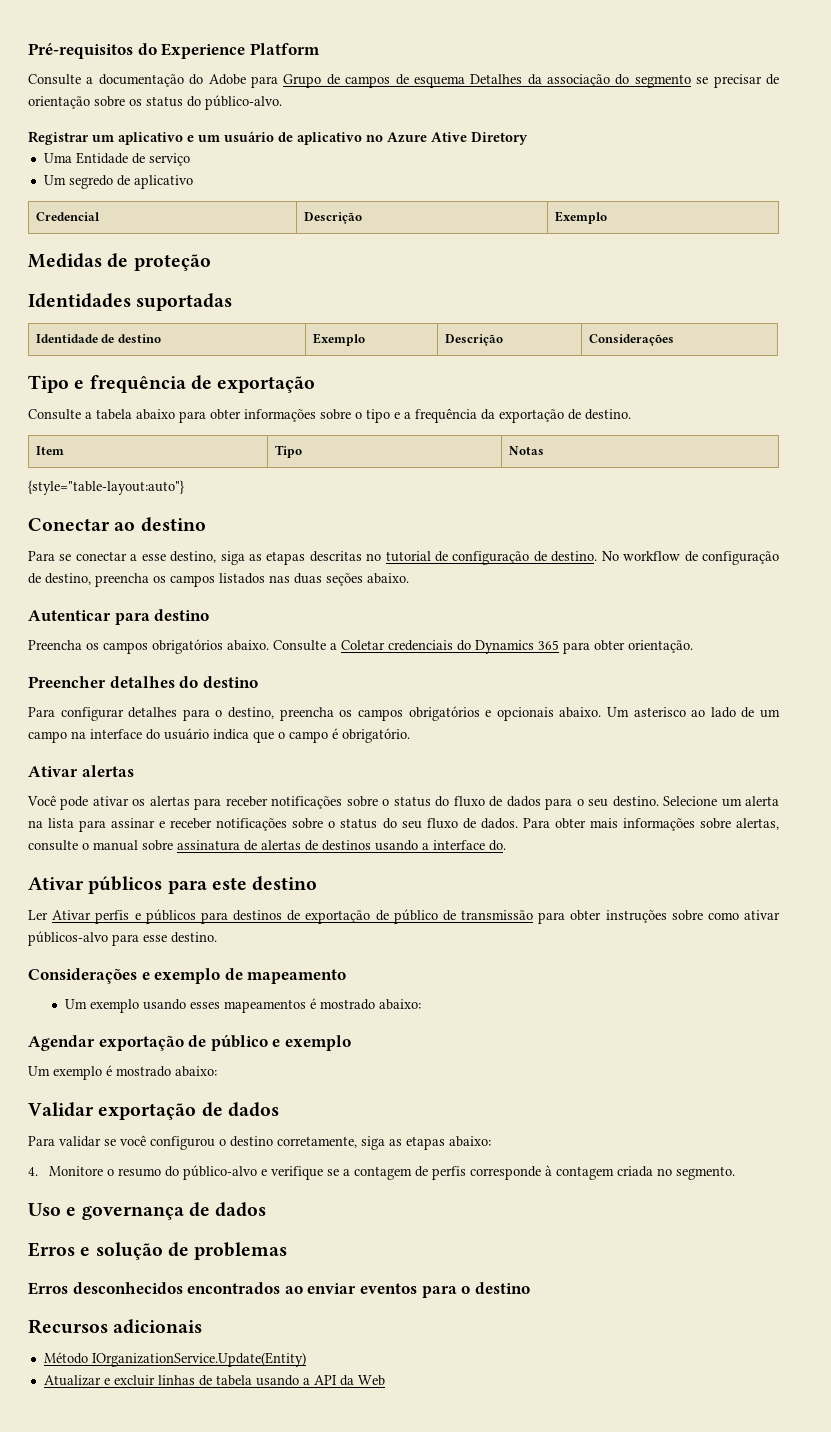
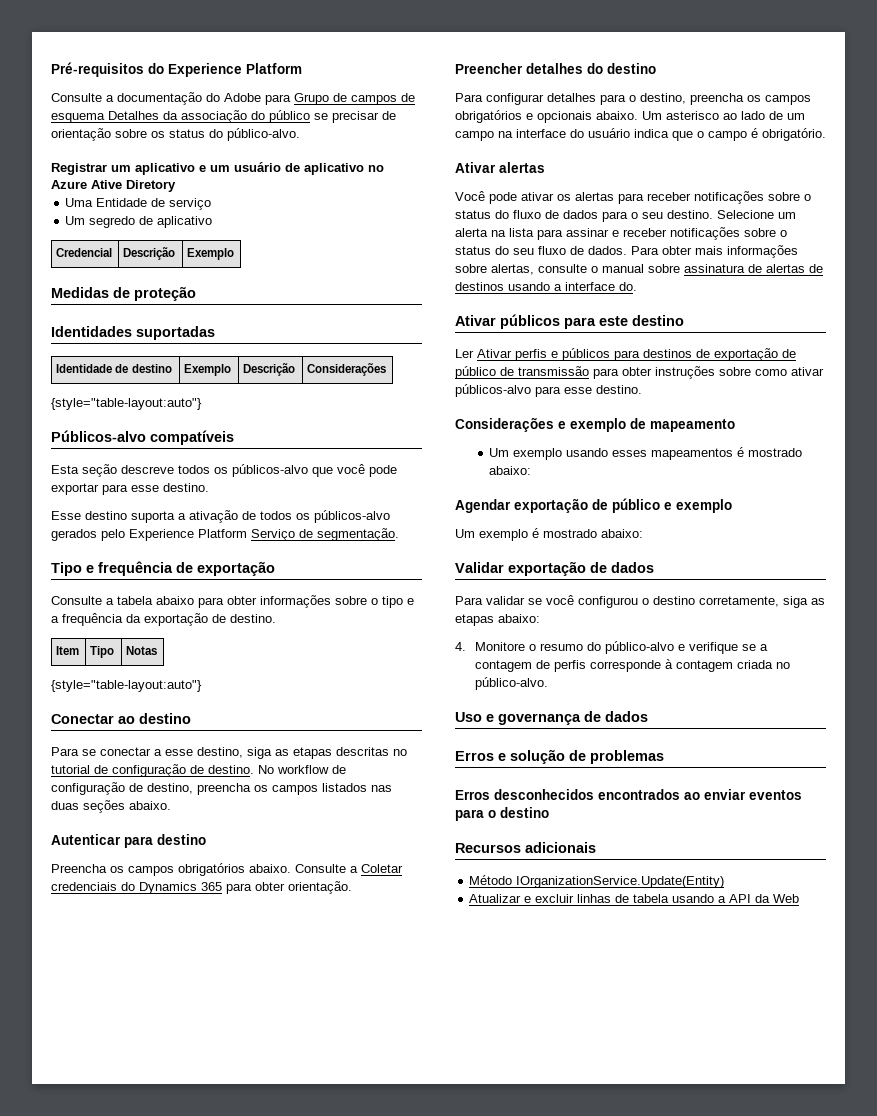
[634,74,691,88] segmento -> [269,110,310,123] público
(674, 340) none -> [51,398,202,410] [51,430,234,445] [51,464,397,477] [51,483,209,495] [51,510,390,523] [51,528,399,541] // {style="table-layout:auto"} // Públicos-alvo compatíveis // Esta seção descreve todos os públicos-alvo que você pode exportar para esse destino. // Esse destino suporta a ativação de todos os públicos-alvo gerados pelo Experience Platform Serviço de segmentação.
[676,1166,736,1180] segmento. -> [475,677,549,690] público-alvo.

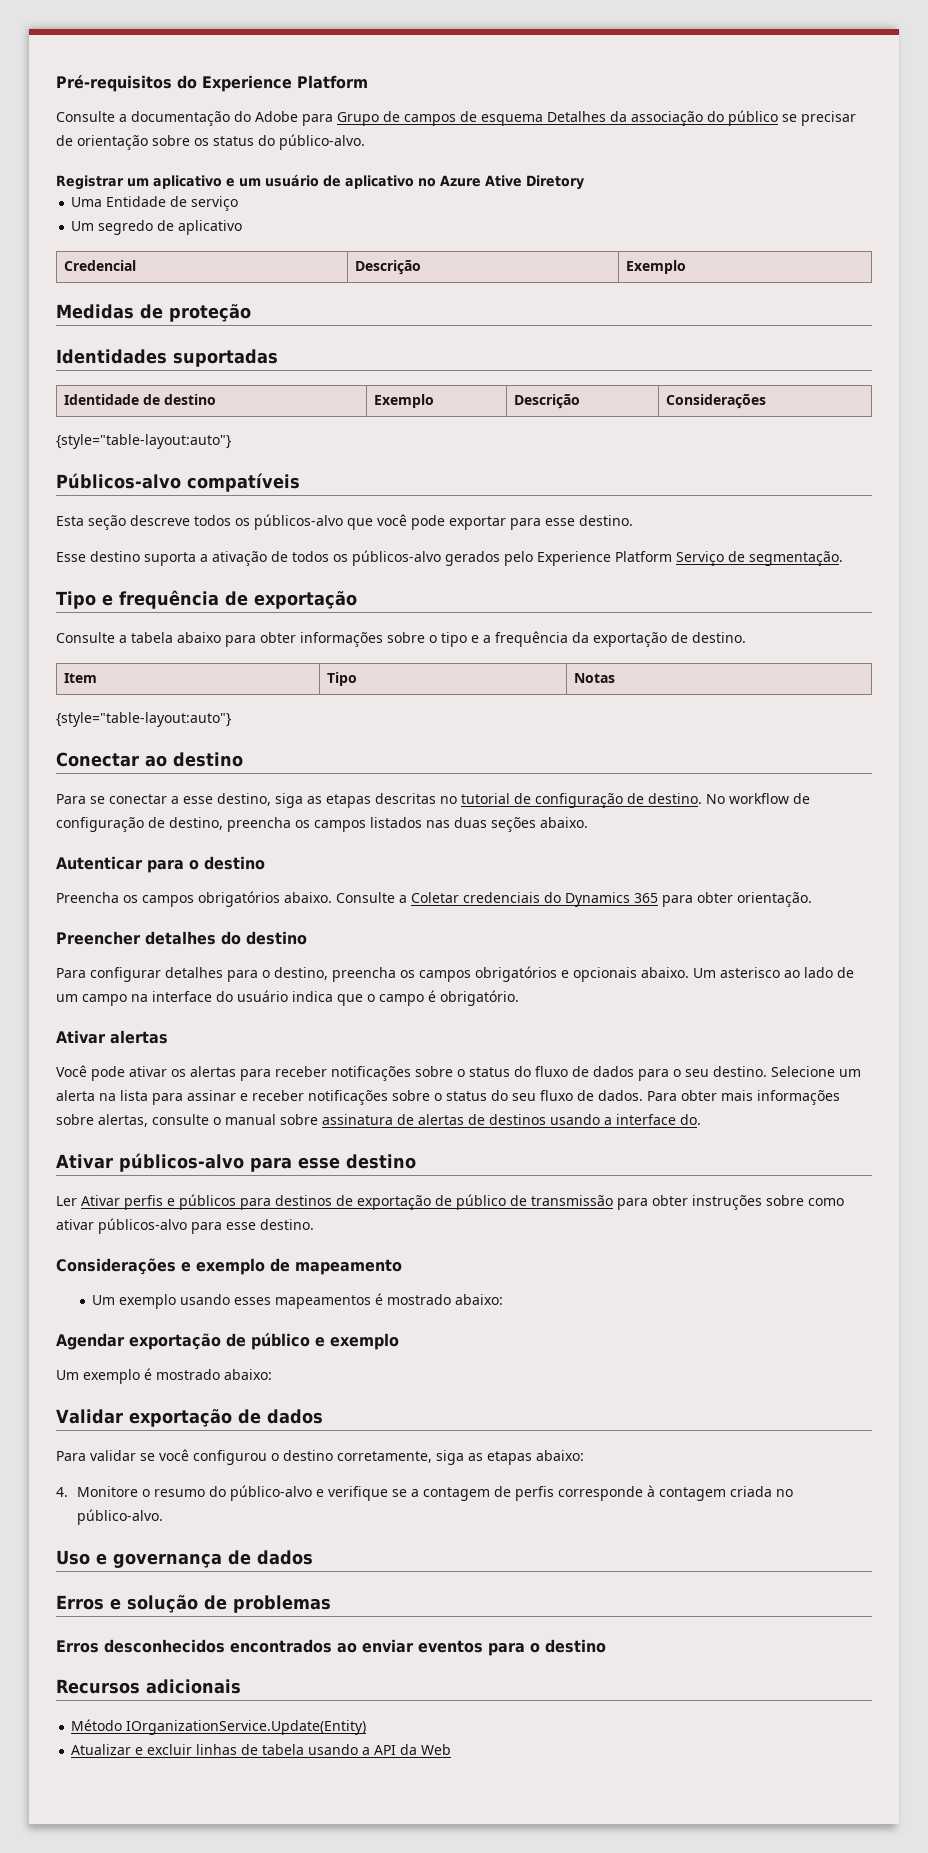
(153, 842) none -> [189,860,199,870] o
[500,314,628,329] públicos para este -> [119,1153,340,1172] públicos-alvo para esse

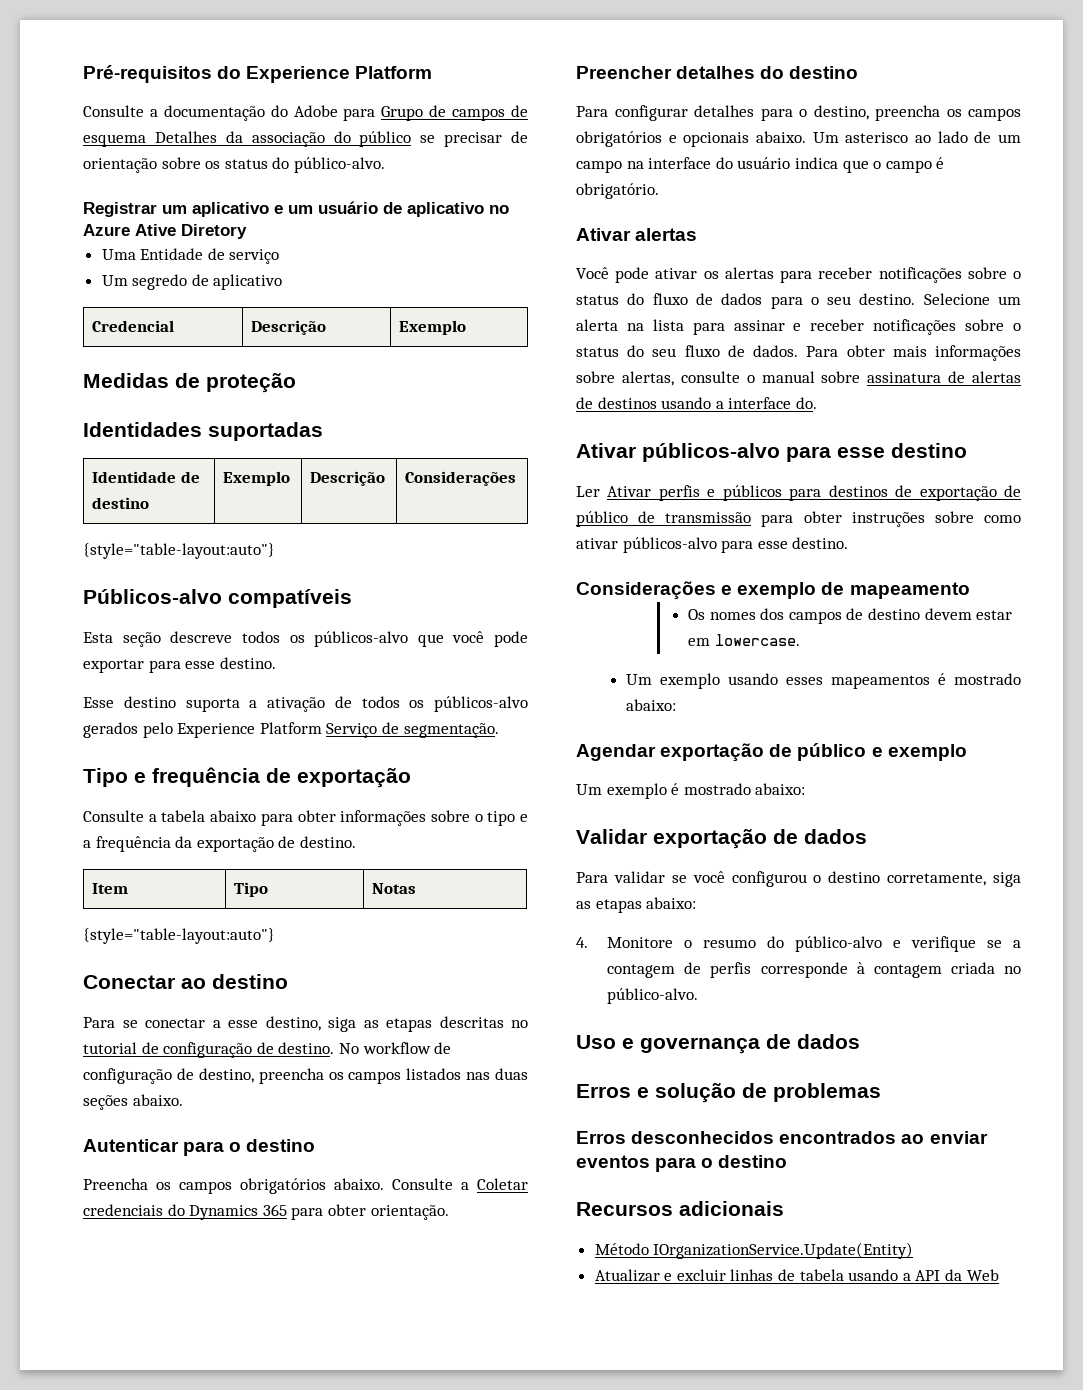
(402, 1267) none -> [688,608,1013,624] [688,634,800,646] // Os nomes dos campos de destino devem estar em lowercase.

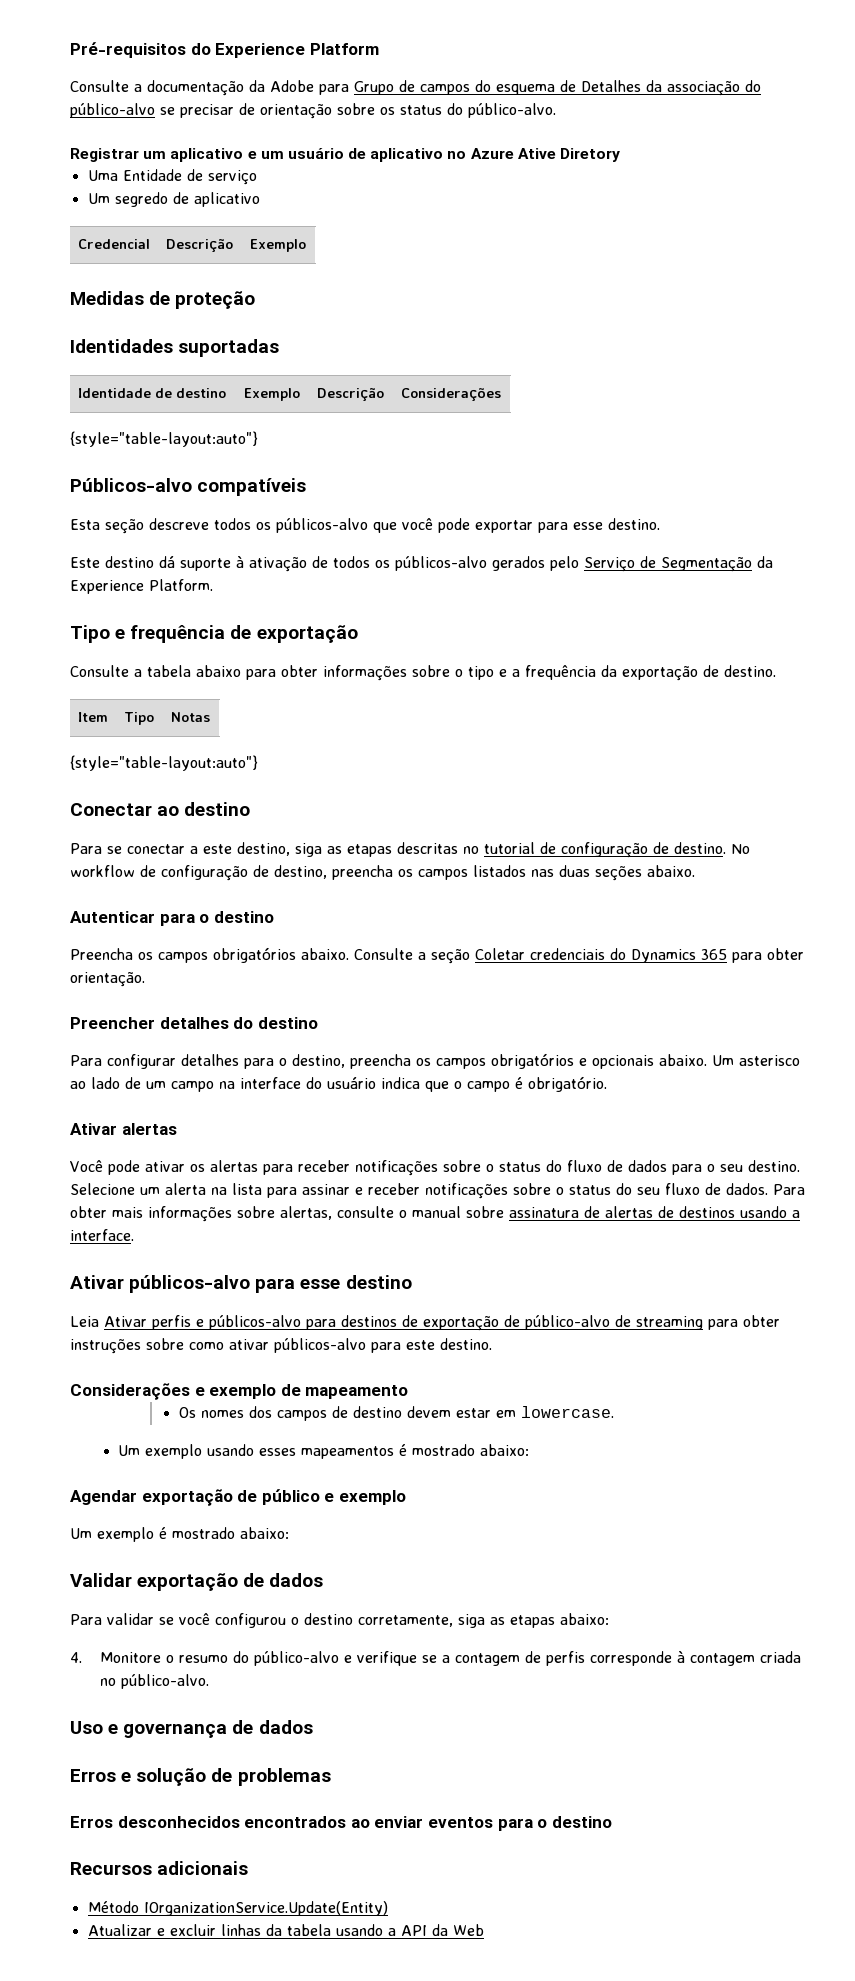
[270,105,288,117] do -> [249,80,265,92] da
[511,105,529,117] [83,134,146,147] de esquema -> [475,80,576,95] do esquema de
[359,131,412,147] público -> [70,103,155,118] público-alvo
[83,696,258,712] Esse destino suporta a -> [70,556,244,571] Este destino dá suporte à
[177,722,499,738] Experience Platform Serviço de segmentação. -> [584,556,773,572] [70,579,213,594] Serviço de Segmentação da Experience Platform.
[228,1020,258,1028] esse -> [203,844,232,854] este
(469, 1186) none -> [431,949,470,964] seção
[728,397,817,409] interface do. -> [70,1229,134,1241] interface.
[576,486,600,497] Ler -> [70,1316,99,1327] Leia
[722,485,782,501] públicos -> [209,1315,301,1330] públicos-alvo
[576,511,752,527] público de transmissão -> [525,1315,703,1330] público-alvo de streaming
[757,541,788,549] esse -> [406,1340,435,1350] este
[778,1269,796,1281] de -> [265,1924,282,1936] da

